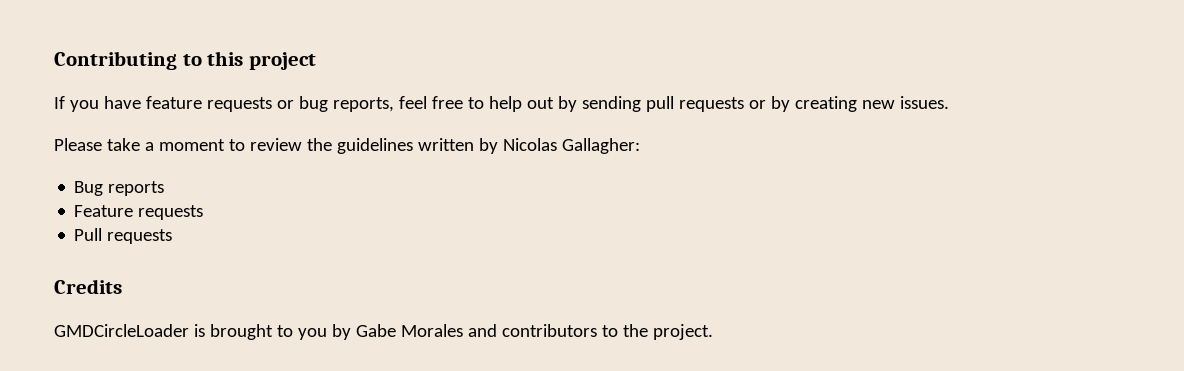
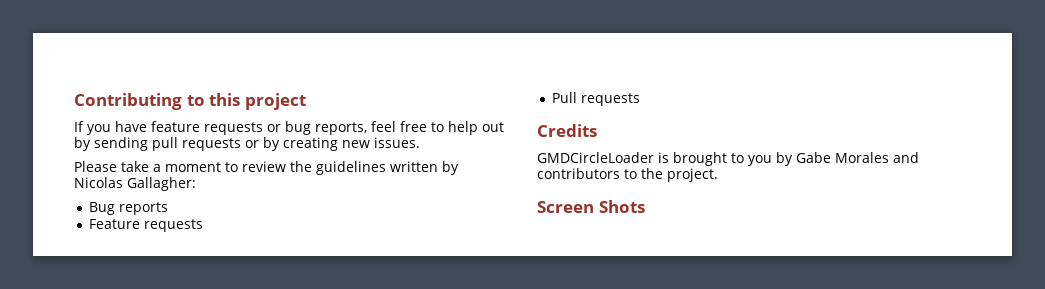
(713, 332) none -> [537,200,645,213] // Screen Shots

